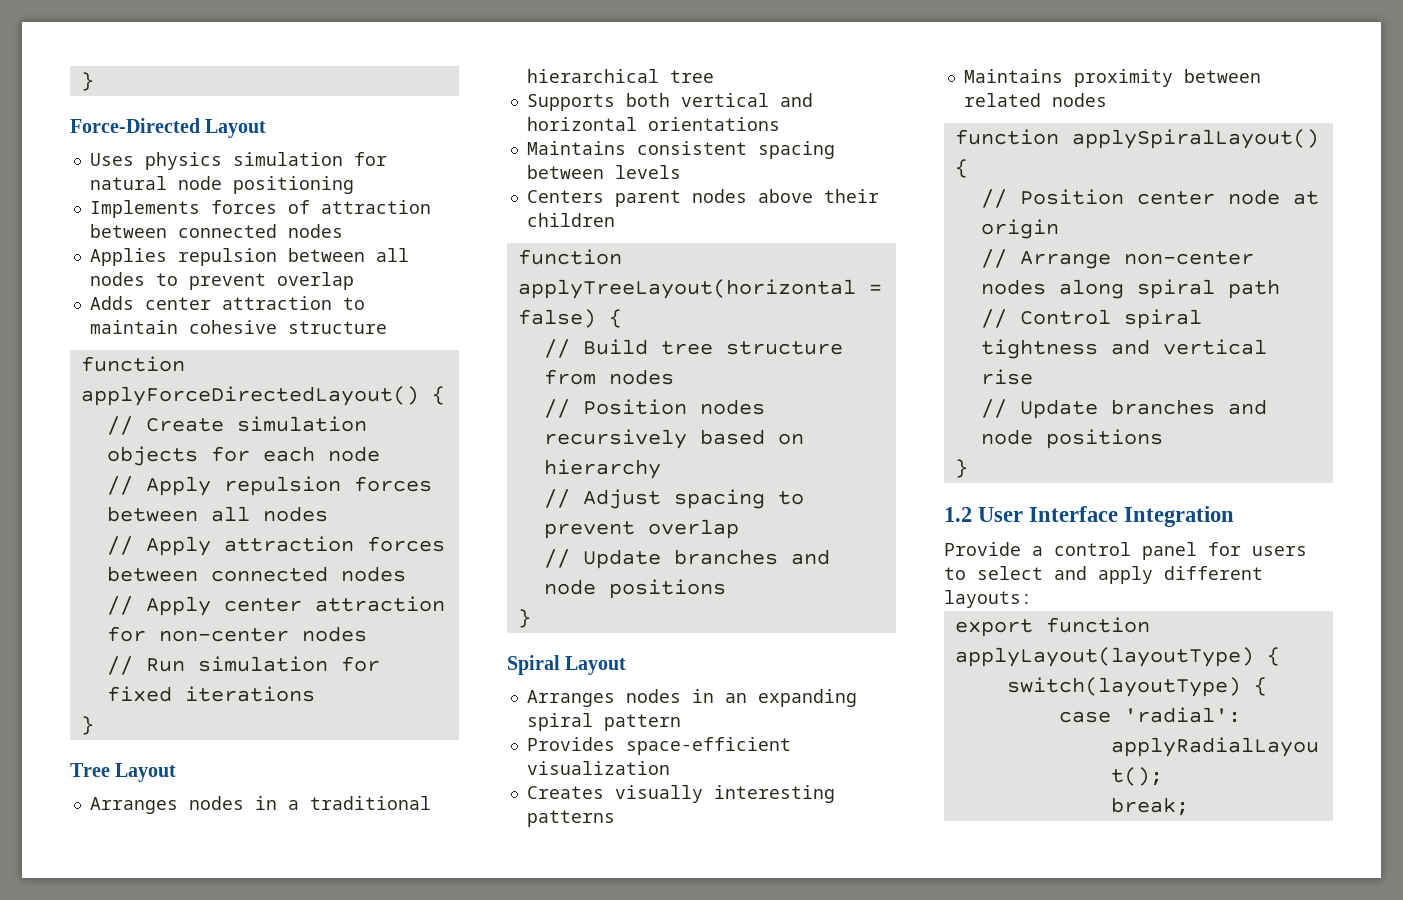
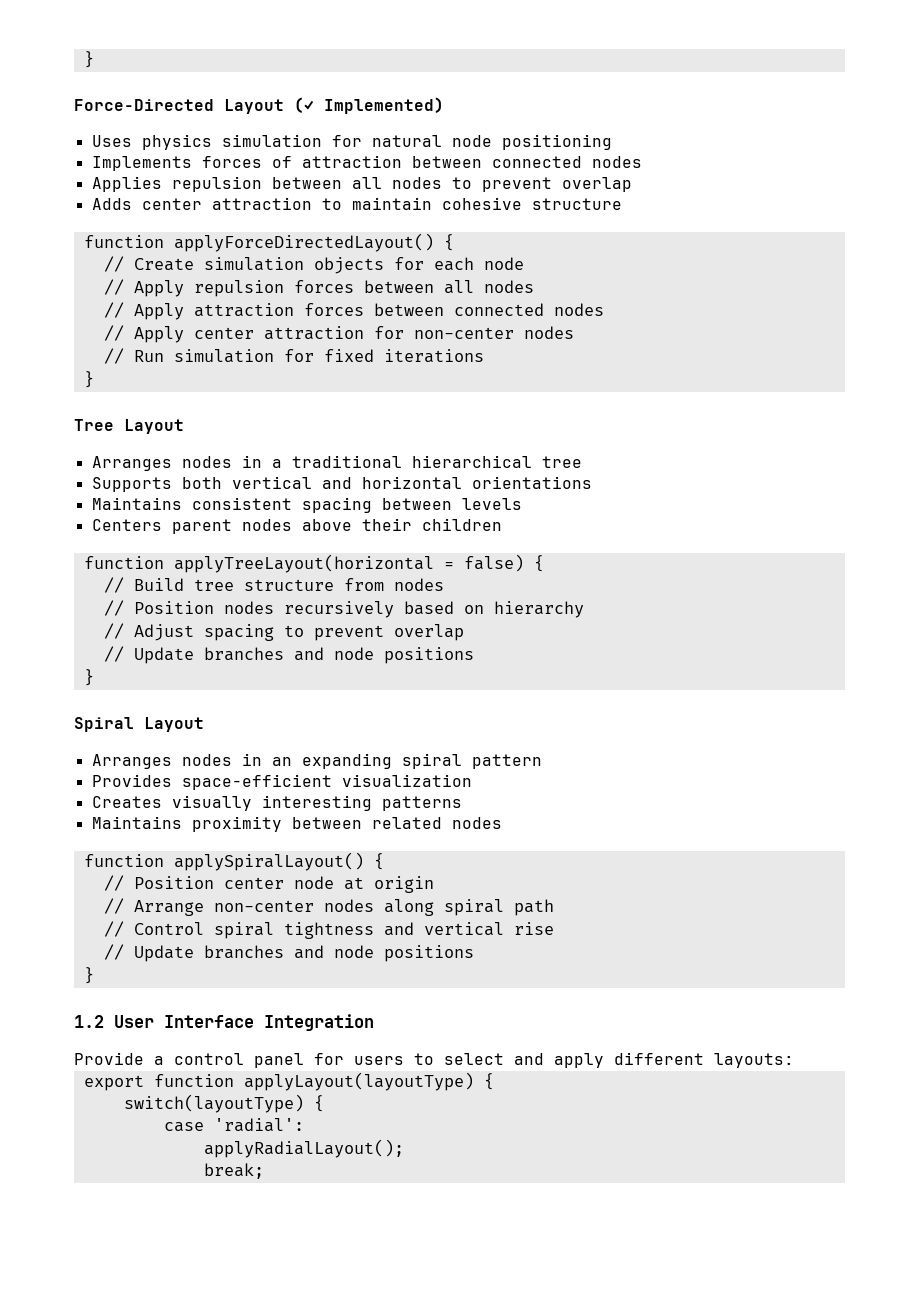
(267, 128) none -> [294,97,444,114] (✓ Implemented)

